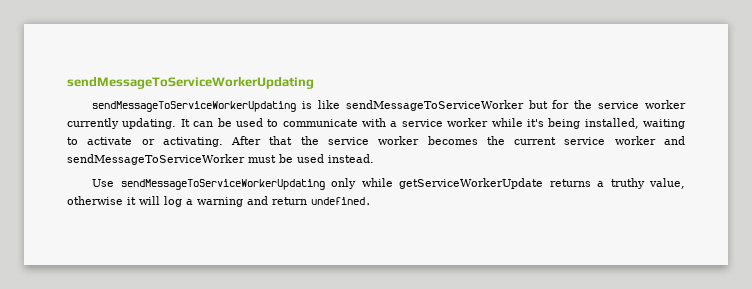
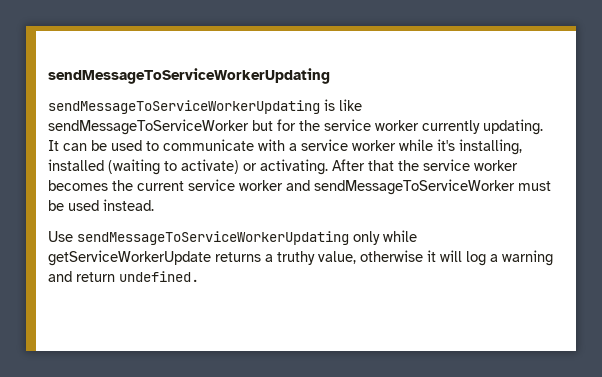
[548,118,685,129] [67,137,133,145] being installed, waiting to activate -> [459,139,522,155] [48,159,239,175] installing, installed (waiting to activate)

